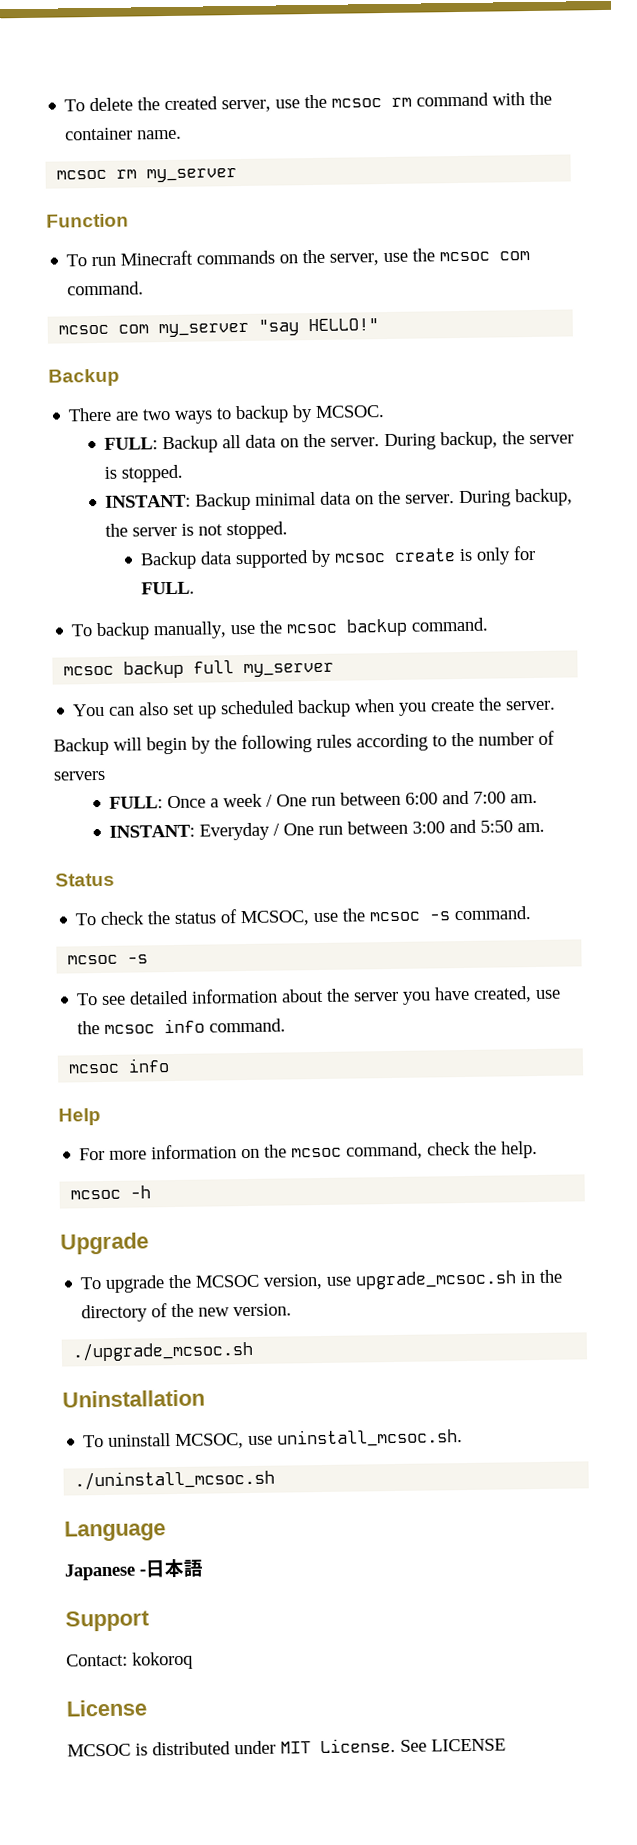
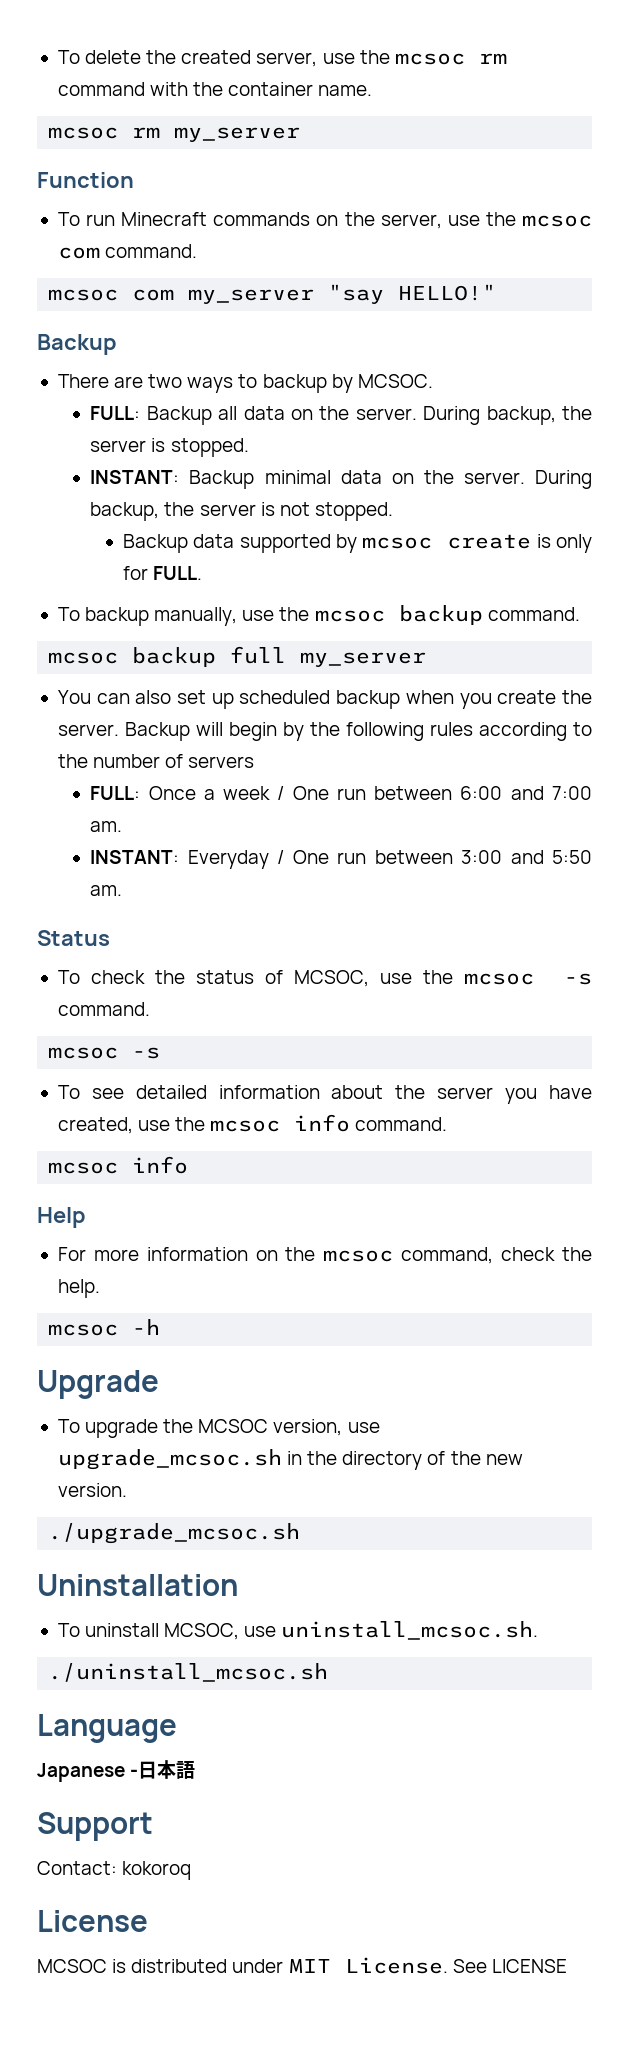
(557, 705) // -> (119, 730) none

